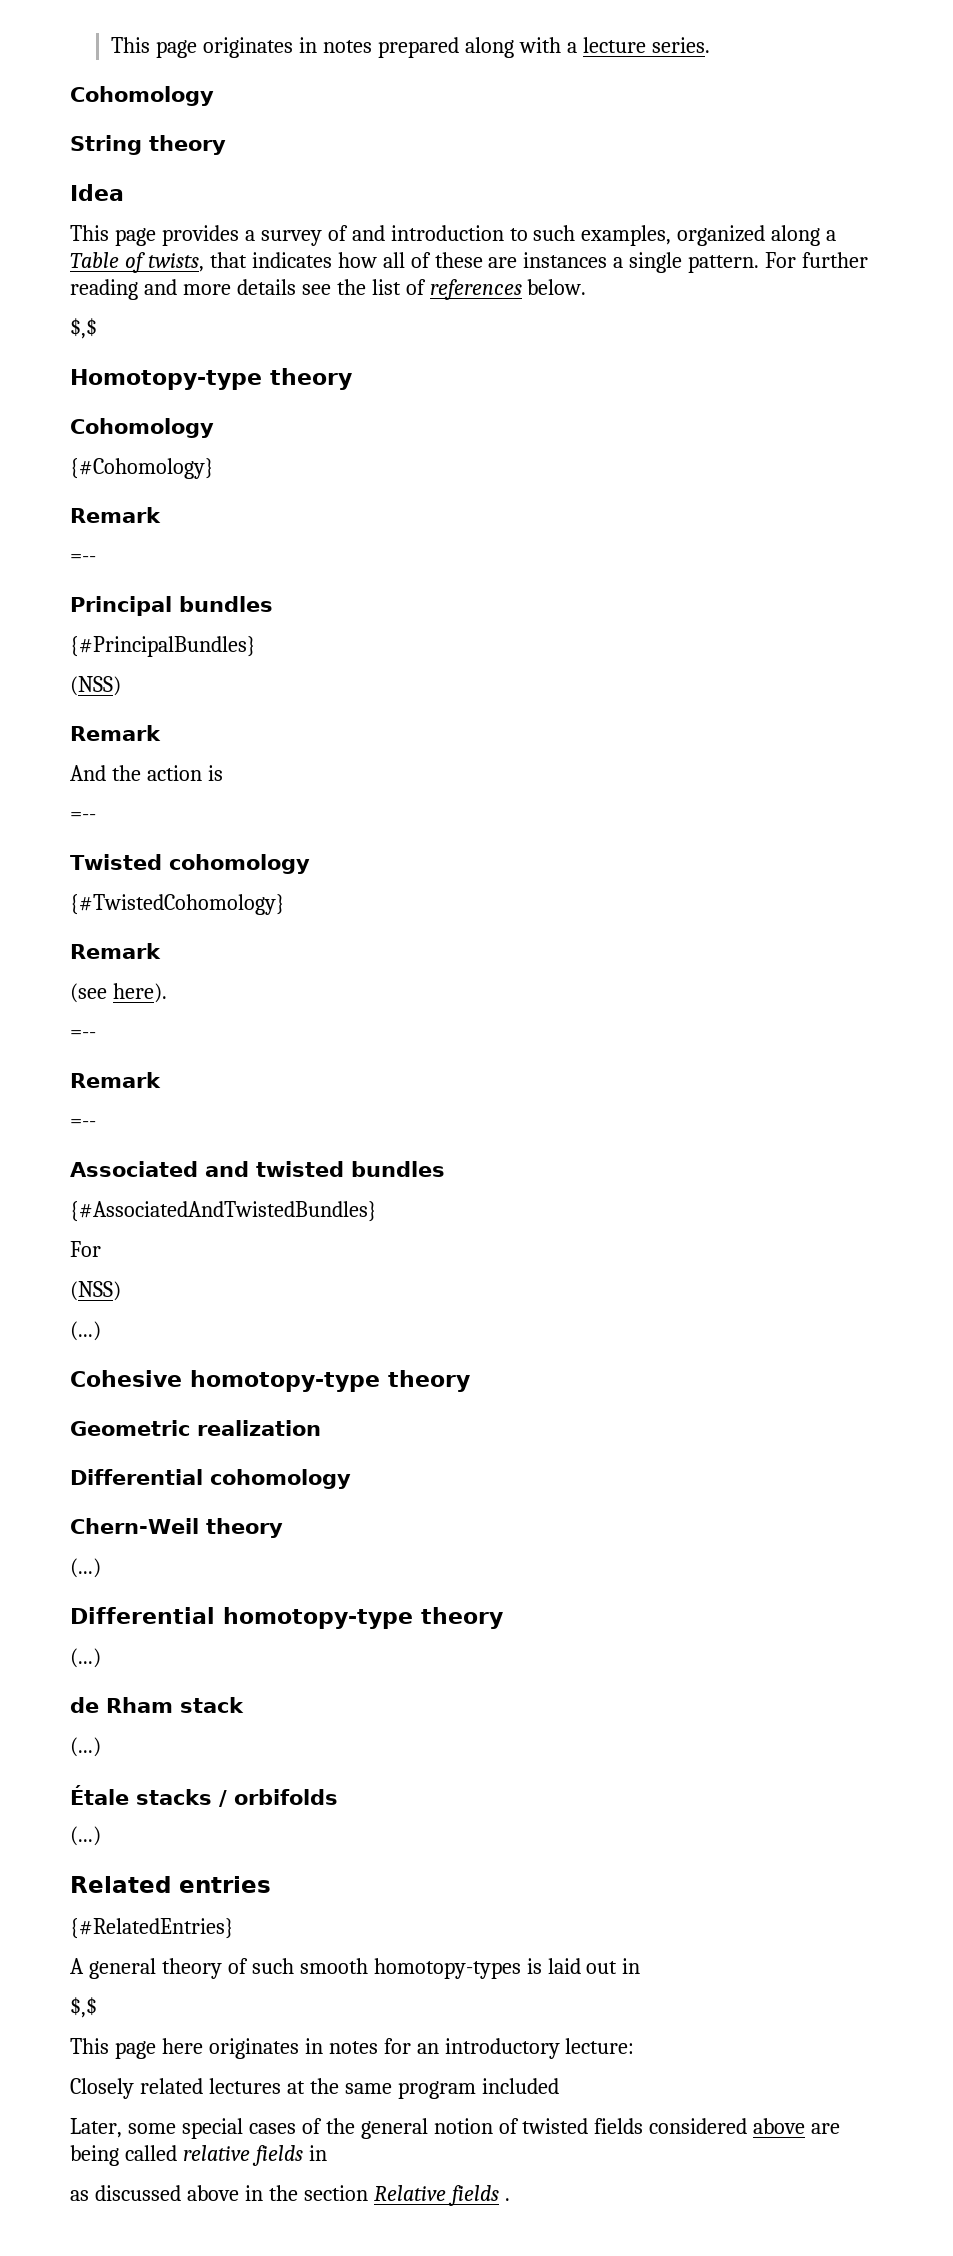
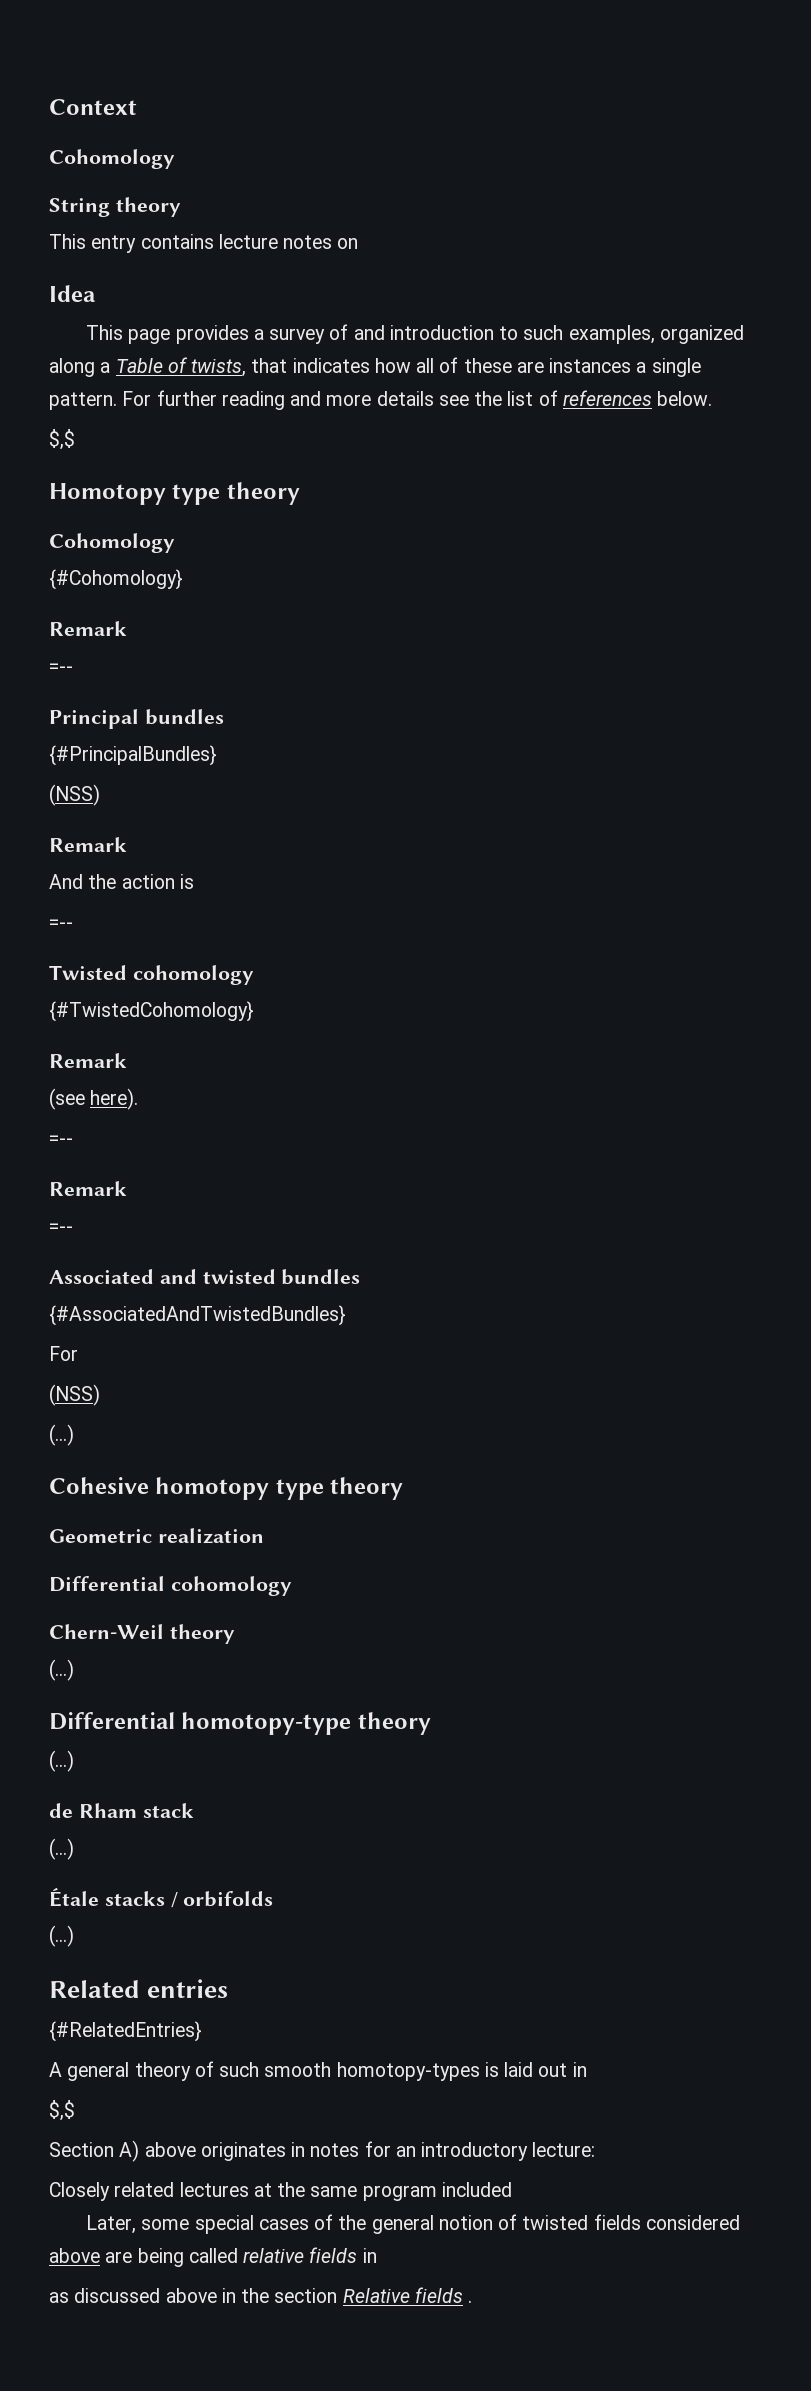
[111,37,710,58] [70,86,214,106] [70,135,226,155] This page originates in notes prepared along with a lecture series. // Cohomology // String theory -> [49,99,137,115] [49,149,175,169] [49,197,181,217] [49,234,359,253] Context // Cohomology // String theory // This entry contains lecture notes on
[70,369,262,390] Homotopy-type -> [49,483,221,505] Homotopy type
[190,1370,380,1392] homotopy-type -> [155,1477,324,1500] homotopy type
[70,2038,203,2059] This page here -> [49,2140,196,2162] Section A) above

